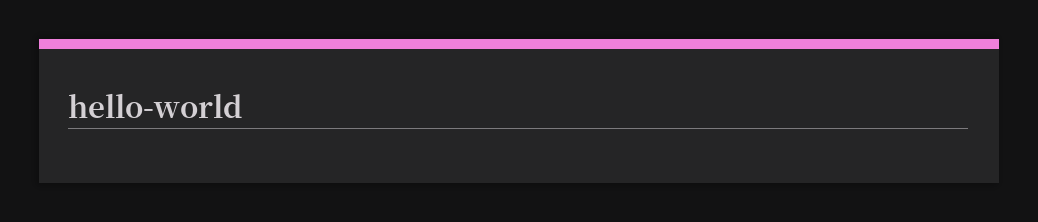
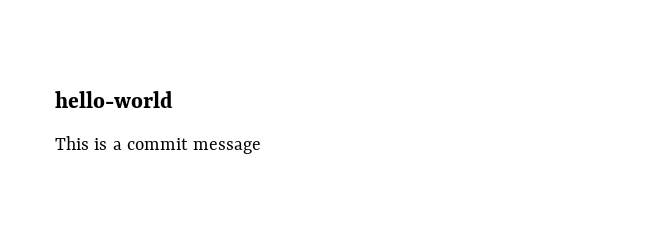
(242, 105) none -> [55,136,262,154] // This is a commit message

